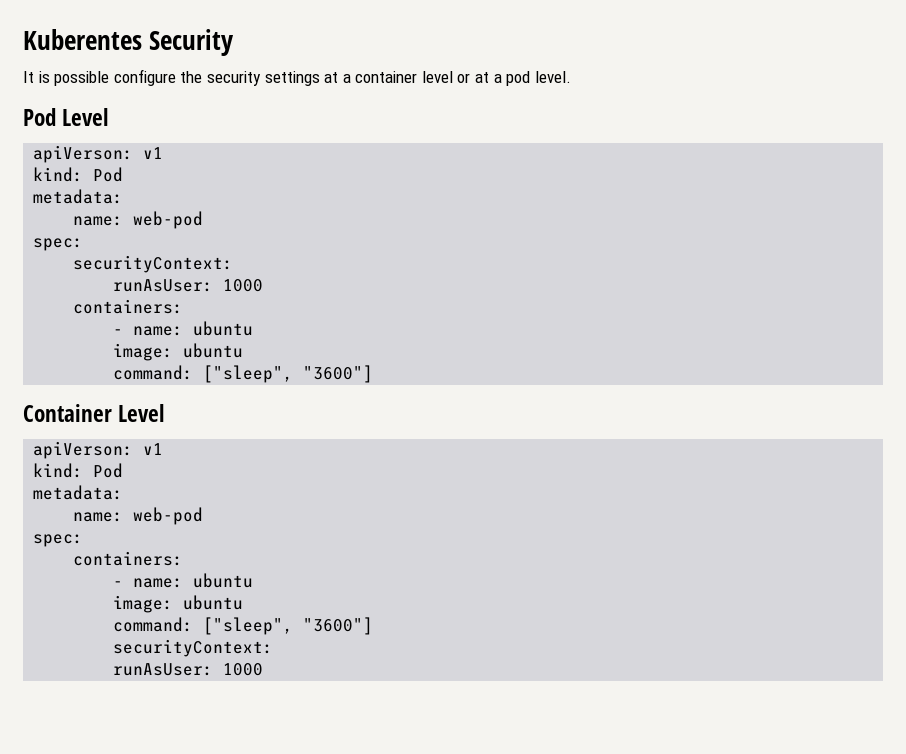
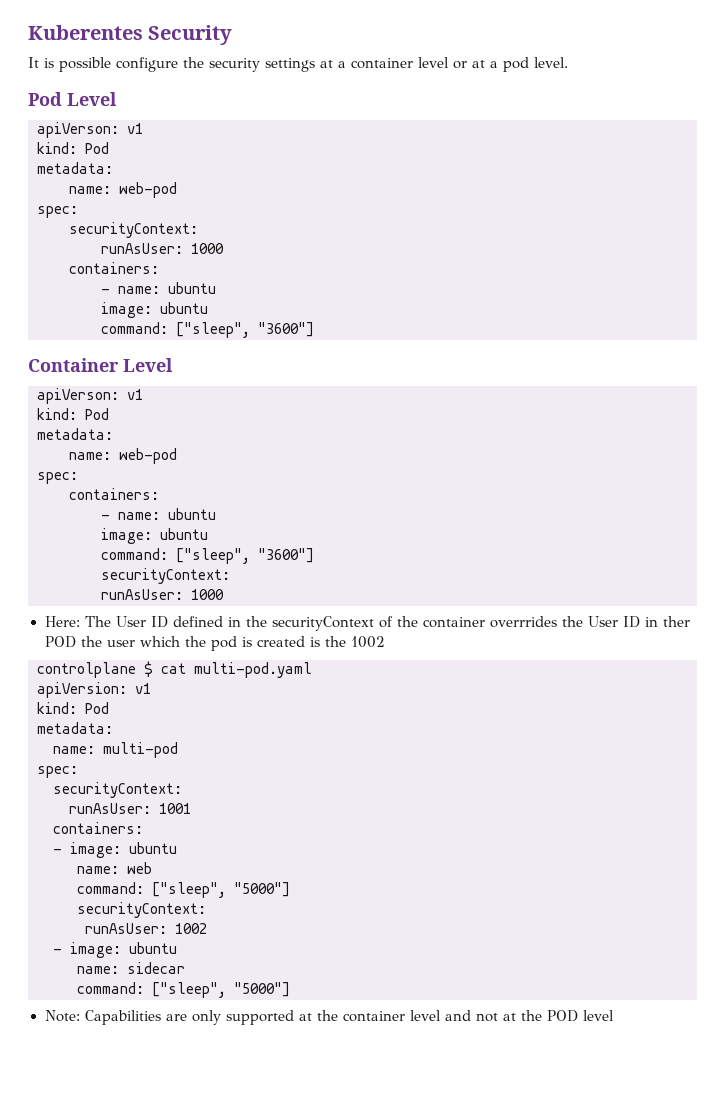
(264, 669) none -> [44,616,690,631] [44,636,385,651] [37,661,312,678] [37,682,151,698] [37,702,109,714] [37,722,113,734] [53,742,178,758] [37,766,78,778] [53,782,182,798] [69,803,191,814] [53,822,143,834] [53,842,177,858] [77,862,152,874] [77,882,290,898] [77,902,206,918] [85,923,207,934] [53,942,177,958] [77,962,185,974] [77,982,290,998] [44,1010,614,1025] // Here: The User ID defined in the securityContext of the container overrrides the User ID in ther POD the user which the pod is created is the 1002 // controlplane $ cat multi-pod.yaml // apiVersion: v1 // kind: Pod // metadata: // name: multi-pod // spec: // securityContext: // runAsUser: 1001 // containers: // - image: ubuntu // name: web // command: ["sleep", "5000"] // securityContext: // runAsUser: 1002 // - image: ubuntu // name: sidecar // command: ["sleep", "5000"] // Note: Capabilities are only supported at the container level and not at the POD level

